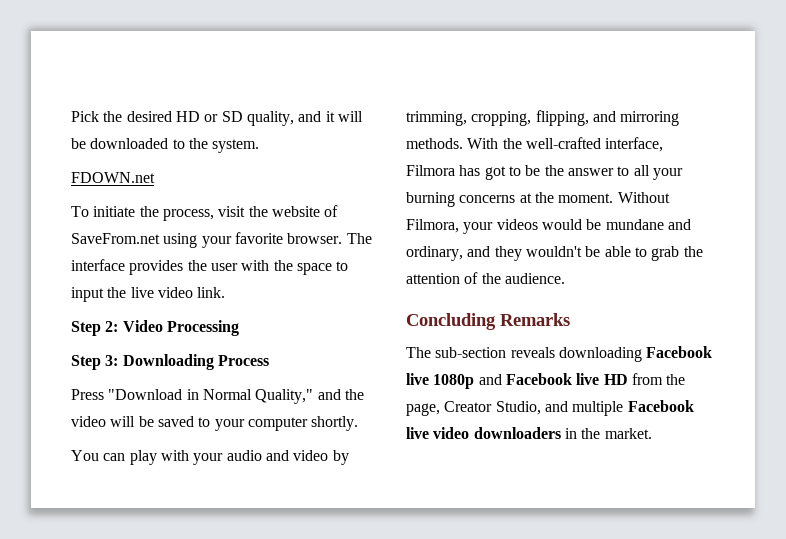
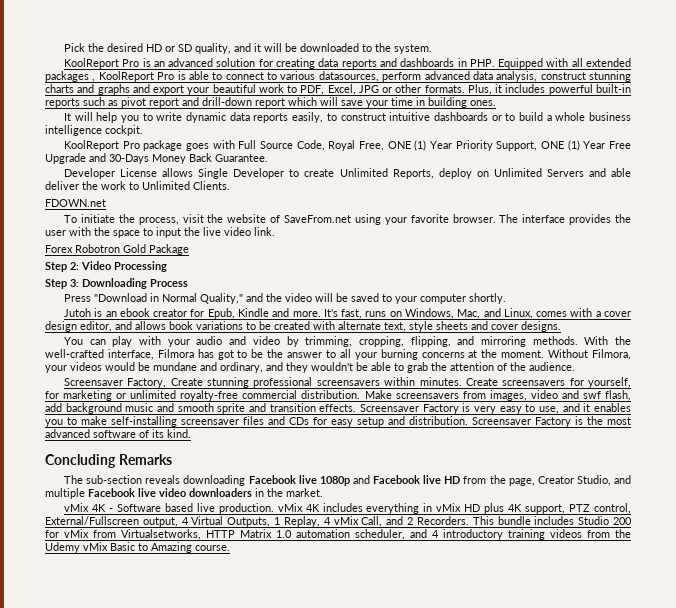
(260, 146) none -> [63,58,632,69] [45,71,631,82] [45,84,631,95] [45,97,496,108] [63,112,631,123] [45,125,143,136] [63,140,631,151] [45,153,268,164] [63,168,631,179] [45,181,230,190] // KoolReport Pro is an advanced solution for creating data reports and dashboards in PHP. Equipped with all extended packages , KoolReport Pro is able to connect to various datasources, perform advanced data analysis, construct stunning charts and graphs and export your beautiful work to PDF, Excel, JPG or other formats. Plus, it includes powerful built-in reports such as pivot report and drill-down report which will save your time in building ones. // It will help you to write dynamic data reports easily, to construct intuitive dashboards or to build a whole business intelligence cockpit. // KoolReport Pro package goes with Full Source Code, Royal Free, ONE (1) Year Priority Support, ONE (1) Year Free Upgrade and 30-Days Money Back Guarantee. // Developer License allows Single Developer to create Unlimited Reports, deploy on Unlimited Servers and able deliver the work to Unlimited Clients.
(226, 292) none -> [45,244,189,255] // Forex Robotron Gold Package
(359, 423) none -> [63,308,632,319] [45,321,561,332] // Jutoh is an ebook creator for Epub, Kindle and more. It's fast, runs on Windows, Mac, and Linux, comes with a cover design editor, and allows book variations to be created with alternate text, style sheets and cover designs.
(565, 278) none -> [63,377,632,388] [45,390,631,401] [45,403,631,414] [45,416,631,427] [45,429,191,438] // Screensaver Factory, Create stunning professional screensavers within minutes. Create screensavers for yourself, for marketing or unlimited royalty-free commercial distribution. Make screensavers from images, video and swf flash, add background music and smooth sprite and transition effects. Screensaver Factory is very easy to use, and it enables you to make self-installing screensaver files and CDs for easy setup and distribution. Screensaver Factory is the most advanced software of its kind.
(652, 433) none -> [63,503,631,514] [45,516,632,527] [45,529,631,540] [45,542,230,553] // vMix 4K - Software based live production. vMix 4K includes everything in vMix HD plus 4K support, PTZ control, External/Fullscreen output, 4 Virtual Outputs, 1 Replay, 4 vMix Call, and 2 Recorders. This bundle includes Studio 200 for vMix from Virtualsetworks, HTTP Matrix 1.0 automation scheduler, and 4 introductory training videos from the Udemy vMix Basic to Amazing course.

